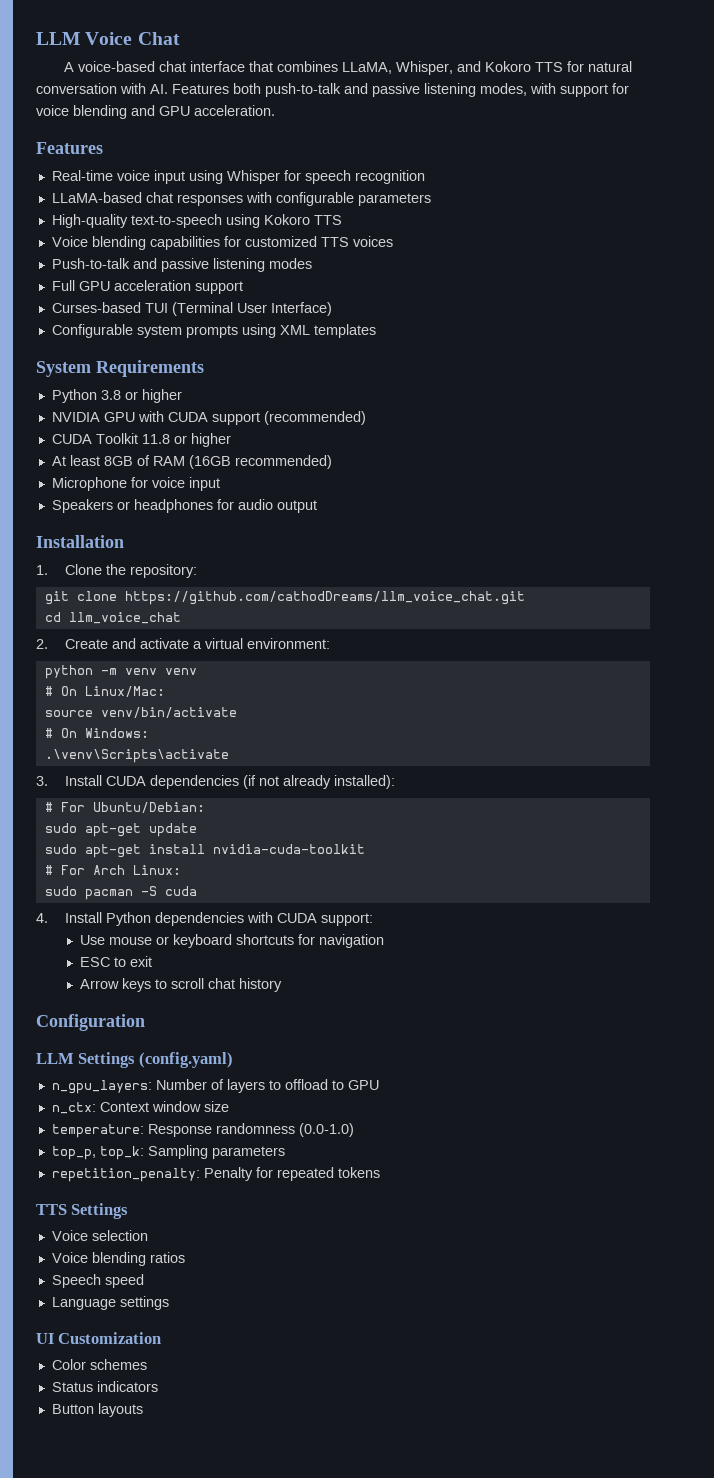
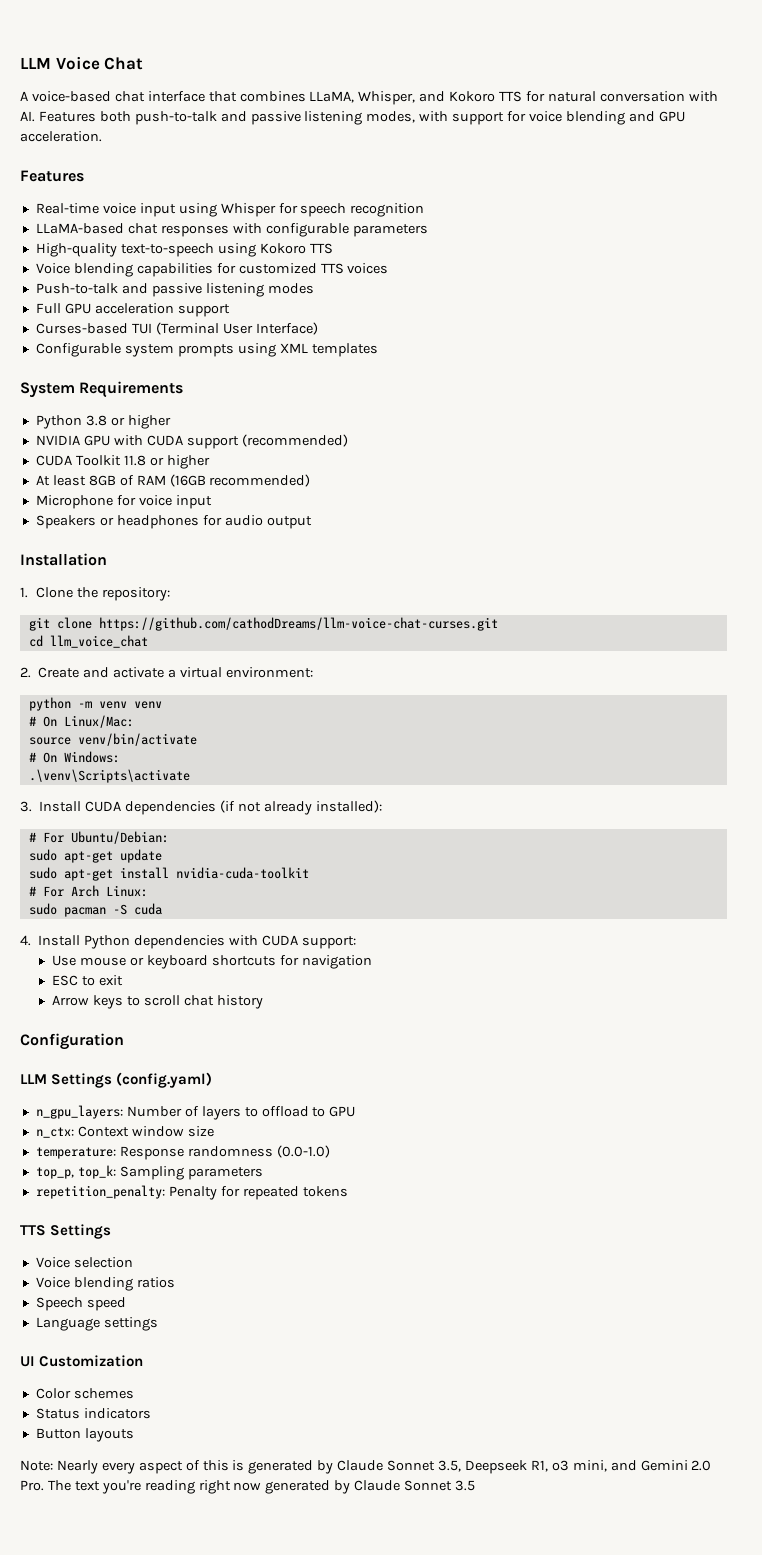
[124,591,525,605] https://github.com/cathodDreams/llm_voice_chat.git -> [98,617,498,631] https://github.com/cathodDreams/llm-voice-chat-curses.git
(143, 1410) none -> [20,1460,712,1474] [20,1480,476,1494] // Note: Nearly every aspect of this is generated by Claude Sonnet 3.5, Deepseek R1, o3 mini, and Gemini 2.0 Pro. The text you're reading right now generated by Claude Sonnet 3.5

